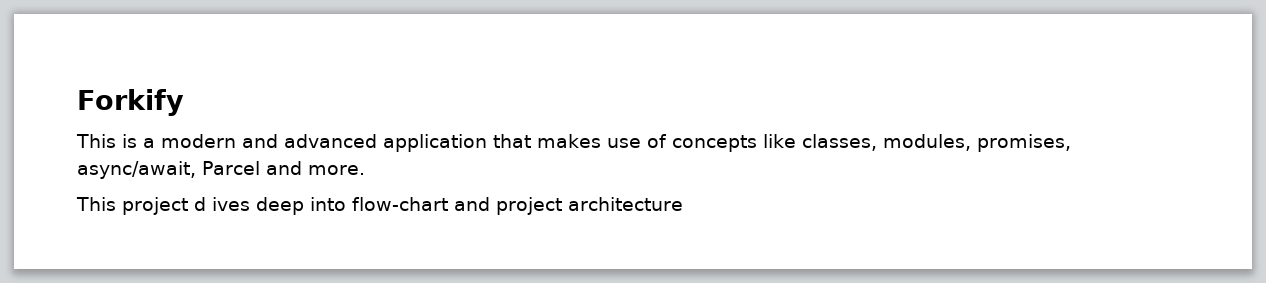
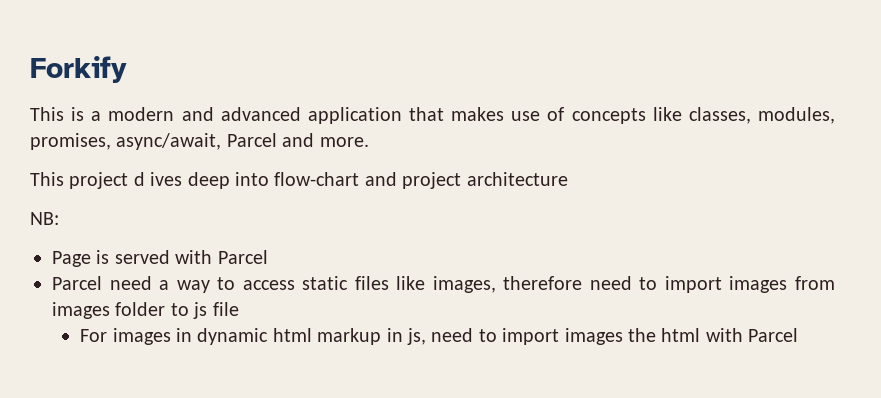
(683, 204) none -> [30,212,59,225] [52,250,268,267] [52,276,835,293] [52,302,239,319] [80,328,799,345] // NB: // Page is served with Parcel // Parcel need a way to access static files like images, therefore need to import images from images folder to js file // For images in dynamic html markup in js, need to import images the html with Parcel

